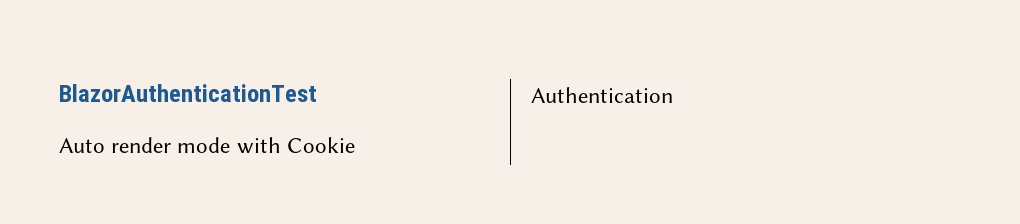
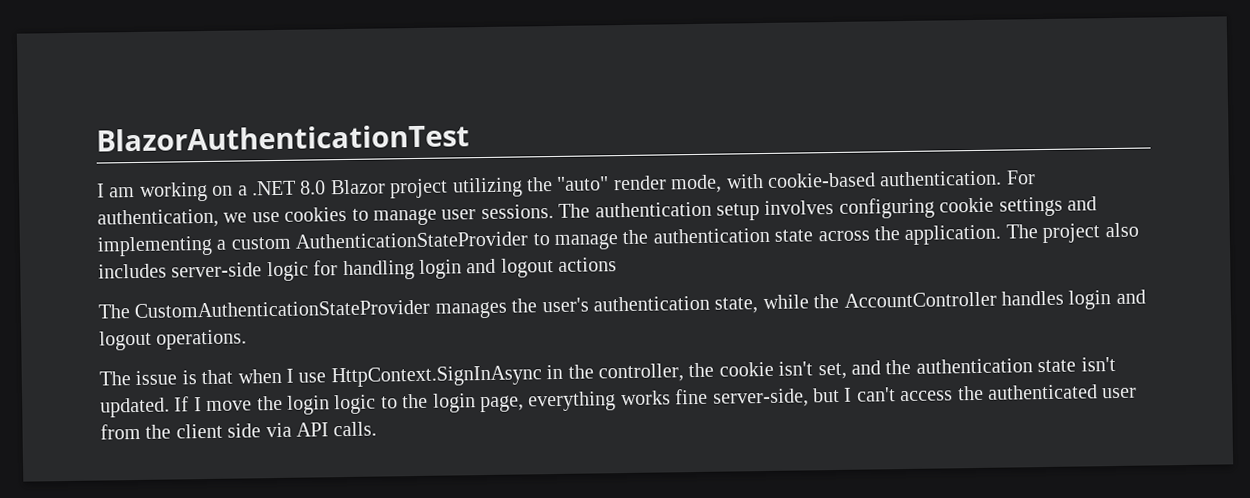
[59,137,355,154] [531,87,673,103] Auto render mode with Cookie Authentication -> [97,170,1036,202] [97,196,1097,229] [97,222,1139,257] [98,257,618,282] [98,289,1146,319] [99,329,248,351] [99,356,1116,388] [100,384,1138,418] [100,421,378,440] I am working on a .NET 8.0 Blazor project utilizing the "auto" render mode, with cookie-based authentication. For authentication, we use cookies to manage user sessions. The authentication setup involves configuring cookie settings and implementing a custom AuthenticationStateProvider to manage the authentication state across the application. The project also includes server-side logic for handling login and logout actions // The CustomAuthenticationStateProvider manages the user's authentication state, while the AccountController handles login and logout operations. // The issue is that when I use HttpContext.SignInAsync in the controller, the cookie isn't set, and the authentication state isn't updated. If I move the login logic to the login page, everything works fine server-side, but I can't access the authenticated user from the client side via API calls.

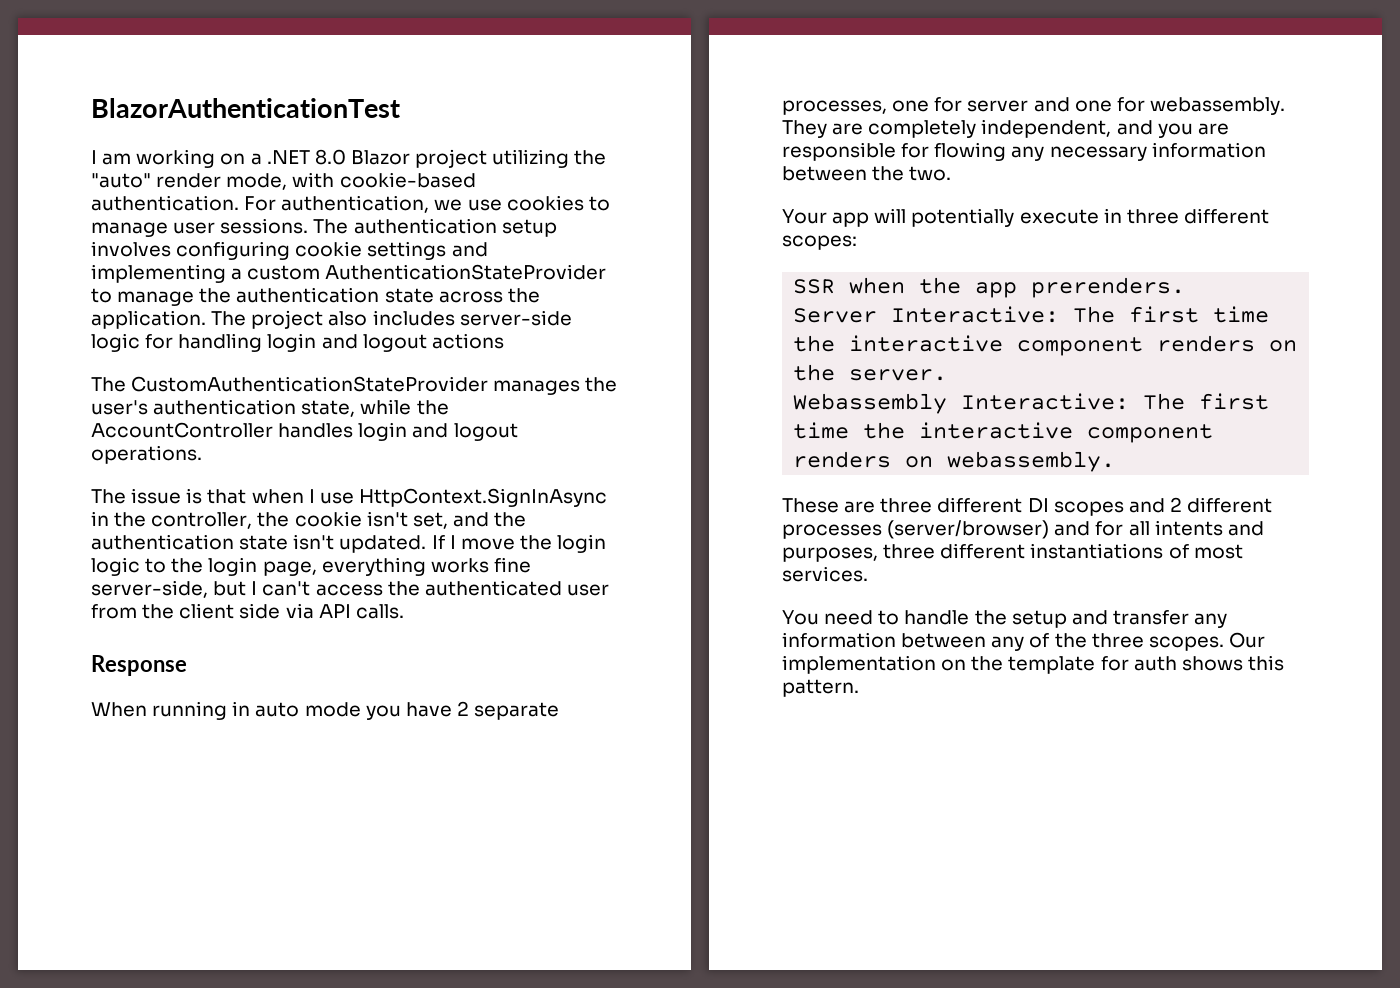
(378, 429) none -> [91,655,187,676] [91,701,560,720] [782,97,1285,115] [782,119,1229,138] [782,142,1266,161] [782,166,952,181] [782,208,1269,227] [782,235,857,250] [793,277,1186,298] [793,306,1270,323] [793,335,1298,356] [793,364,948,381] [793,393,1270,414] [793,422,1214,443] [793,451,1116,472] [782,497,1273,516] [782,520,1264,539] [782,543,1243,562] [782,566,868,582] [782,610,1228,628] [782,632,1265,651] [782,655,1284,674] [782,679,859,697] // Response // When running in auto mode you have 2 separate processes, one for server and one for webassembly. They are completely independent, and you are responsible for flowing any necessary information between the two. // Your app will potentially execute in three different scopes: // SSR when the app prerenders. // Server Interactive: The first time the interactive component renders on the server. // Webassembly Interactive: The first time the interactive component renders on webassembly. // These are three different DI scopes and 2 different processes (server/browser) and for all intents and purposes, three different instantiations of most services. // You need to handle the setup and transfer any information between any of the three scopes. Our implementation on the template for auth shows this pattern.

